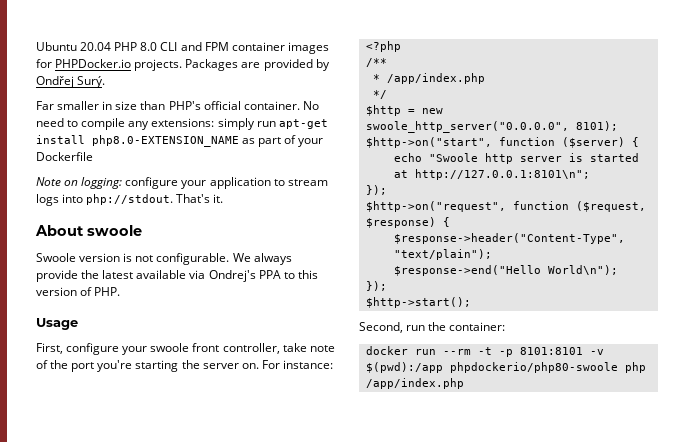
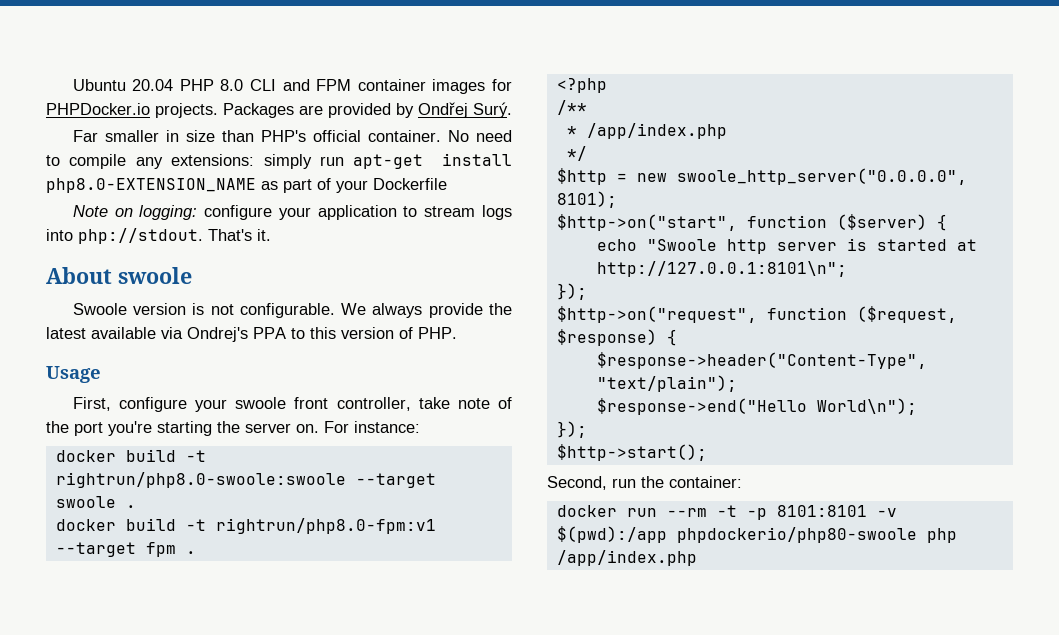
(333, 364) none -> [55,449,206,462] [55,472,436,488] [55,496,136,508] [55,518,436,534] [55,542,196,557] // docker build -t rightrun/php8.0-swoole:swoole --target swoole . // docker build -t rightrun/php8.0-fpm:v1 --target fpm .

